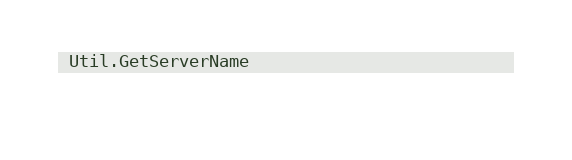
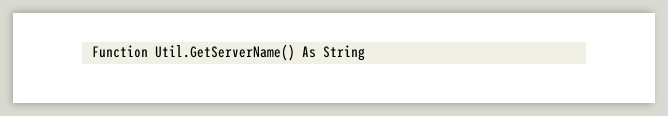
[68,54,249,67] Util.GetServerName -> [91,44,365,61] Function Util.GetServerName() As String

